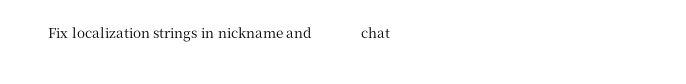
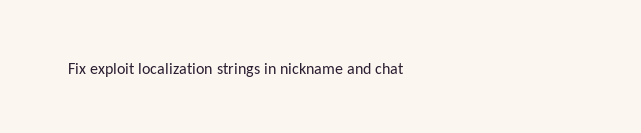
(68, 33) none -> [90,63,136,77] exploit

